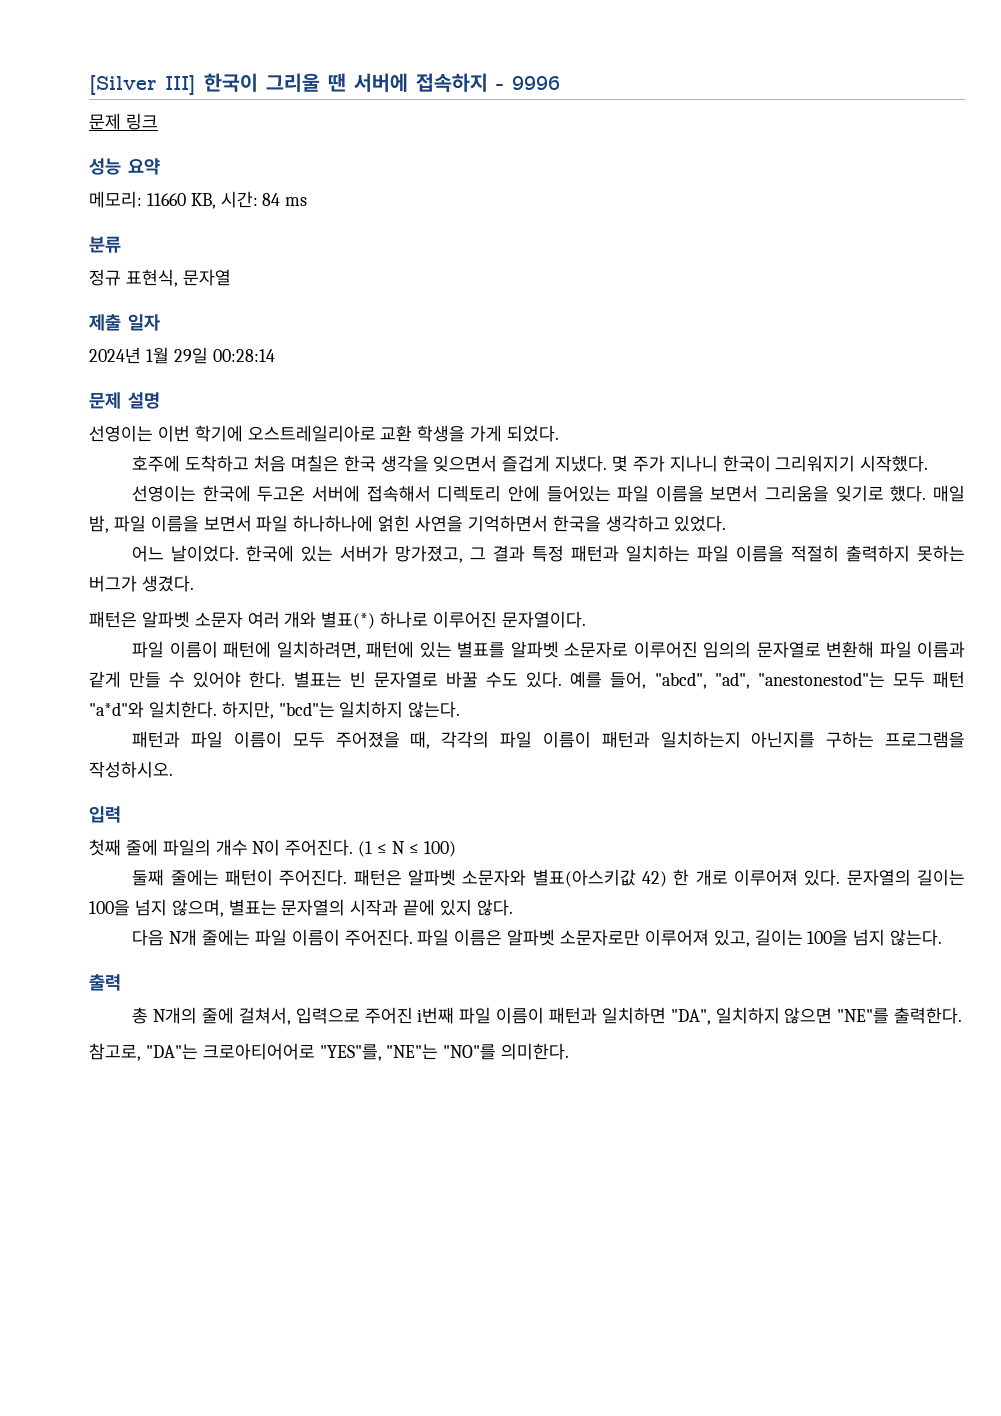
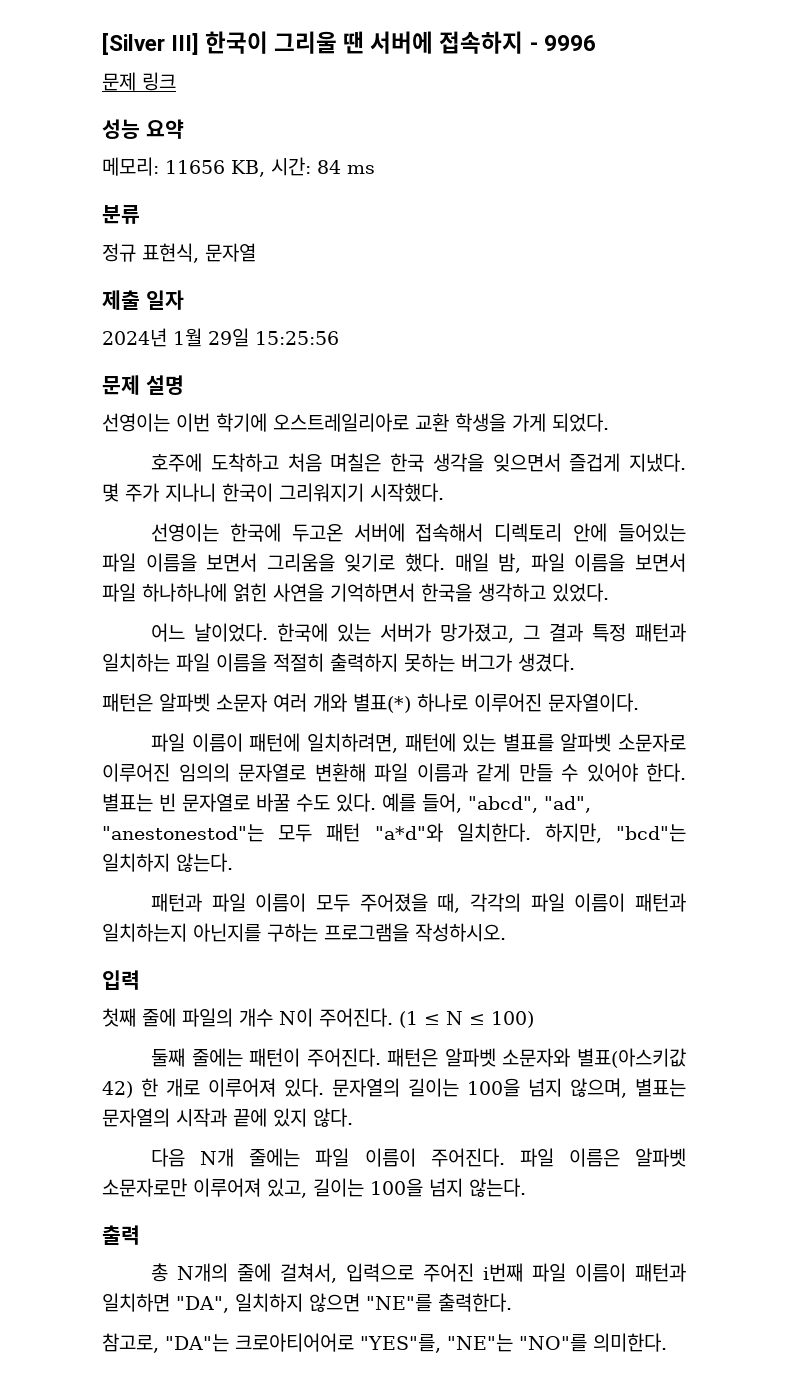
[146,193,186,206] 11660 -> [165,160,225,174] 11656
[212,349,275,362] 00:28:14 -> [255,331,339,345] 15:25:56

